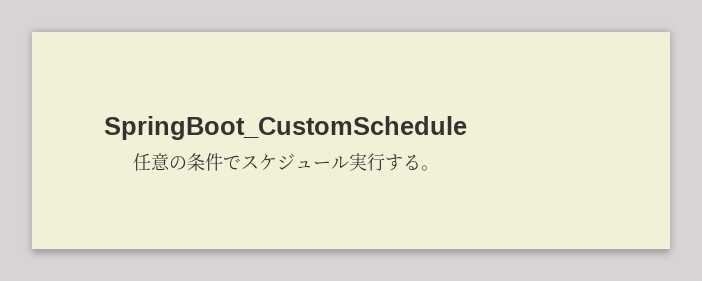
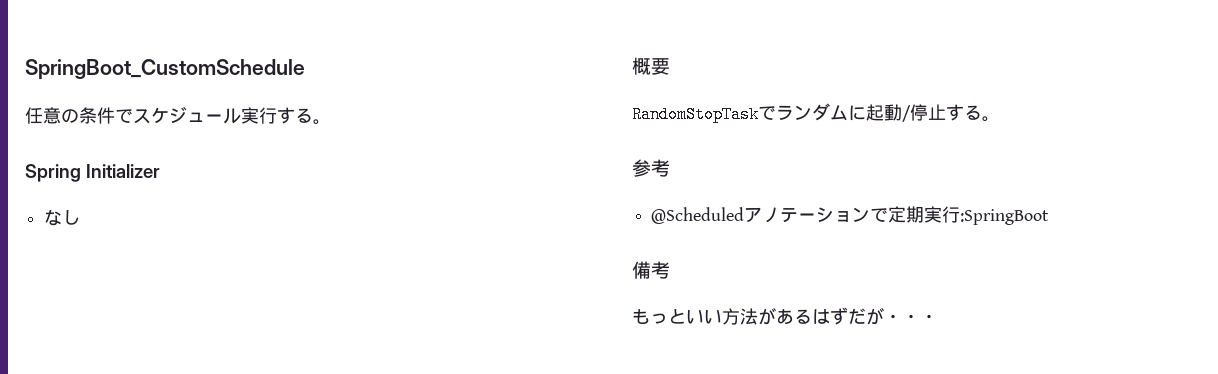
(439, 168) none -> [25,164,160,182] [44,209,81,226] [632,57,670,75] [632,103,1000,123] [632,159,670,177] [651,206,1050,225] [632,261,670,279] [632,307,938,325] // Spring Initializer // なし // 概要 // RandomStopTaskでランダムに起動/停止する。 // 参考 // @Scheduledアノテーションで定期実行:SpringBoot // 備考 // もっといい方法があるはずだが・・・

